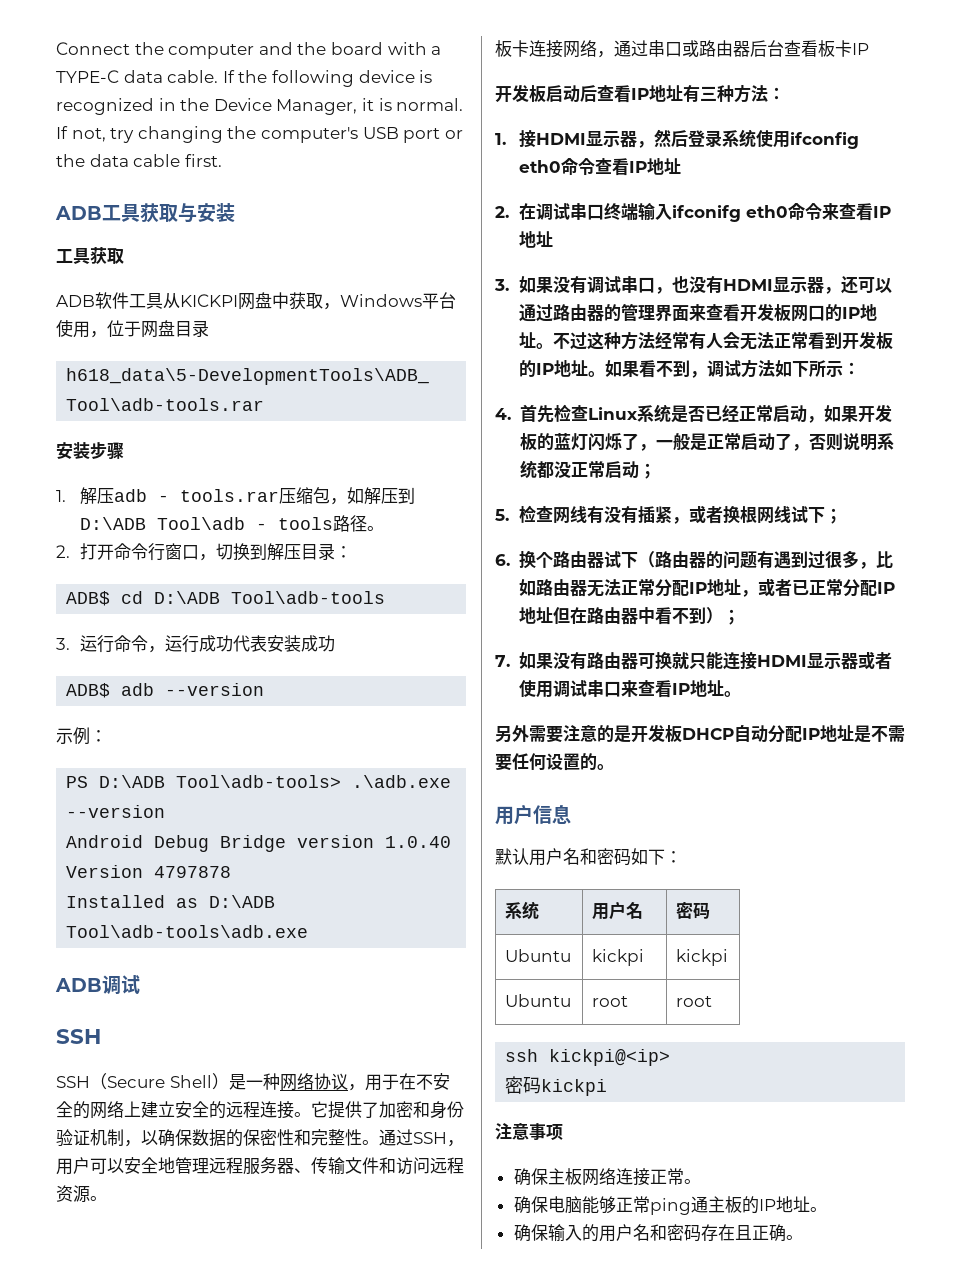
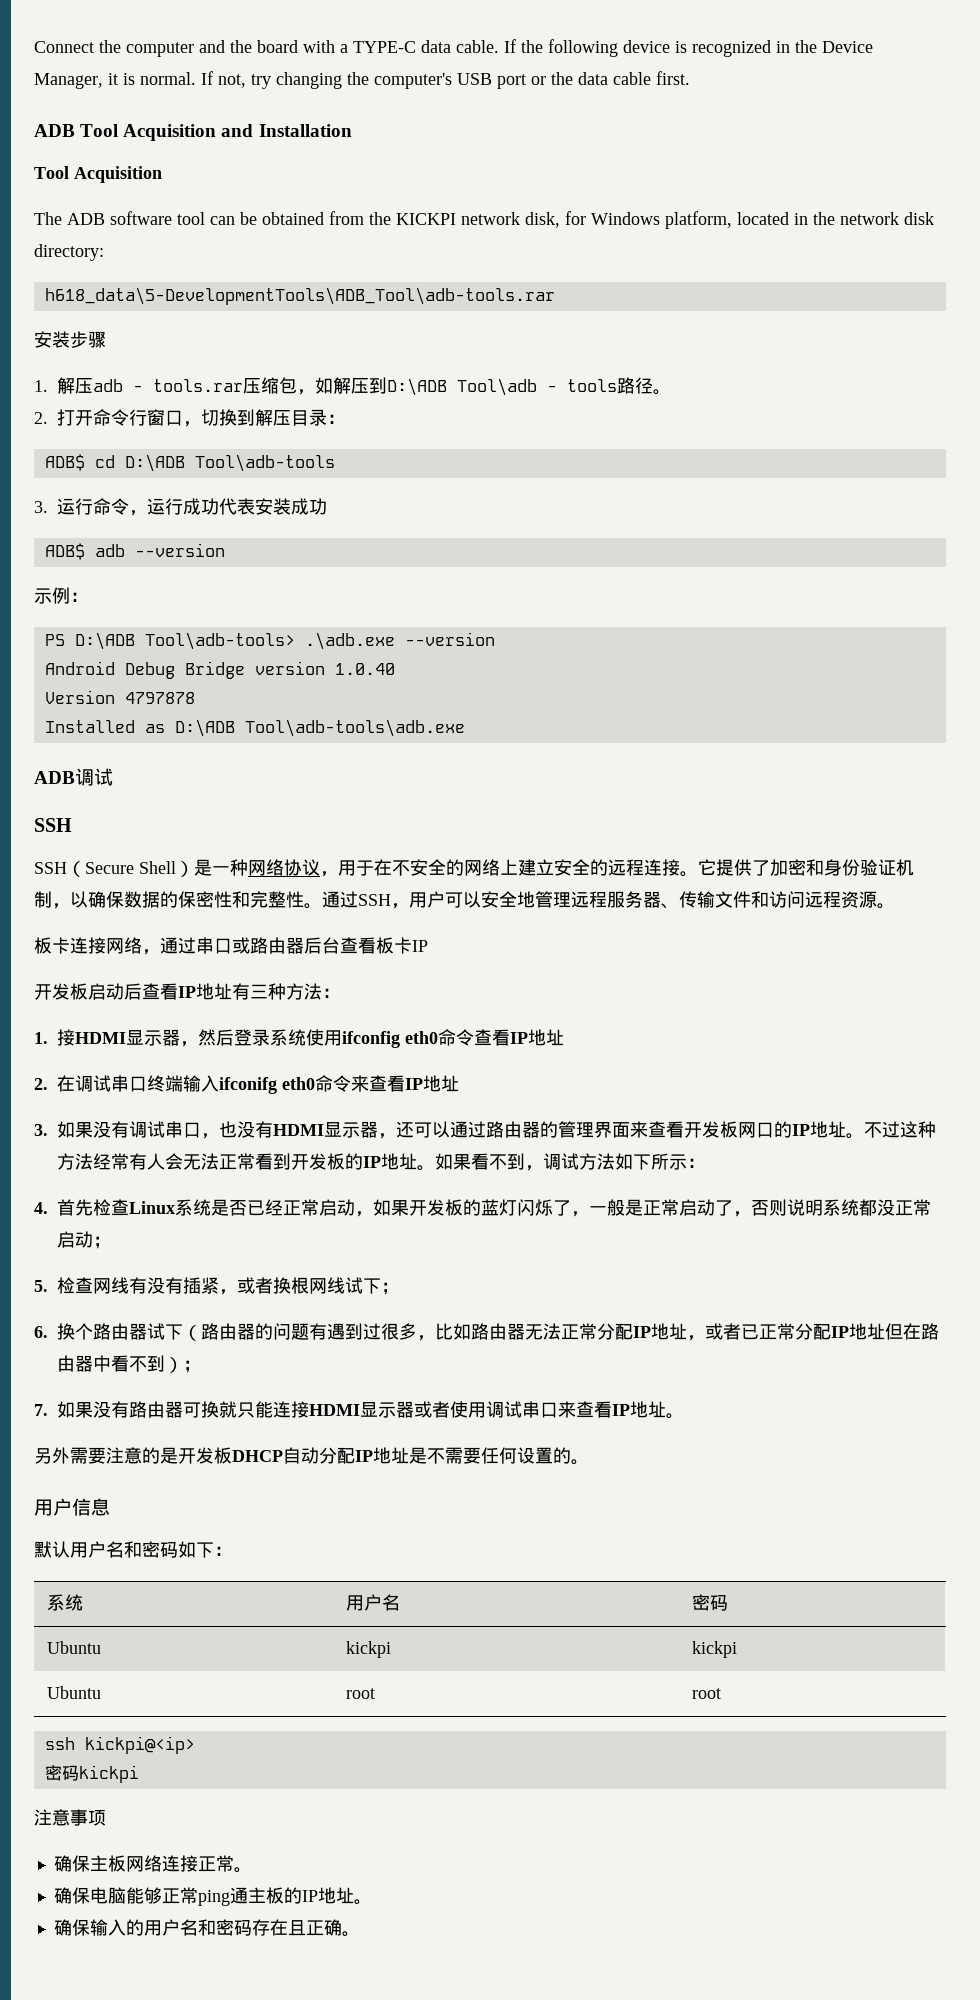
[102,203,235,223] [56,247,124,264] [56,292,456,310] [56,319,209,338] 工具获取与安装 // 工具获取 // ADB软件工具从KICKPI网盘中获取，Windows平台使用，位于网盘目录 -> [80,124,352,141] [34,166,162,183] [34,211,934,229] [34,244,104,261] Tool Acquisition and Installation // Tool Acquisition // The ADB software tool can be obtained from the KICKPI network disk, for Windows platform, located in the network disk directory:

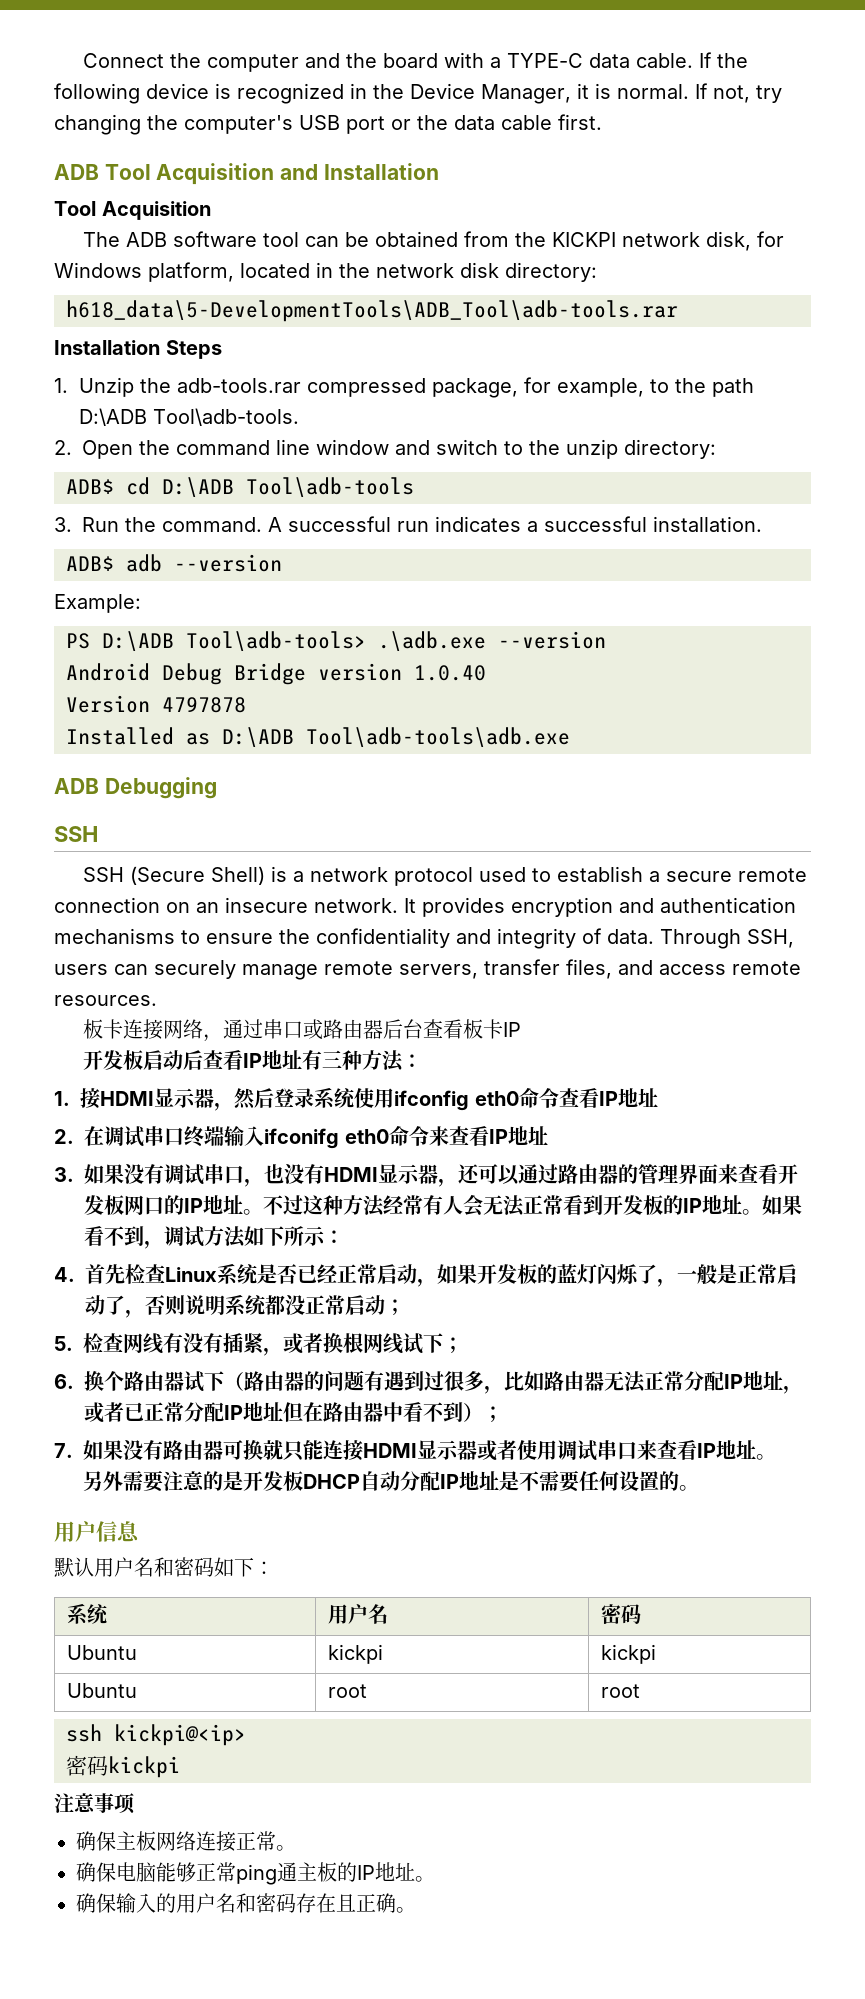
[34,331,106,348] [34,377,672,396] [34,409,346,427] 安装步骤 // 1.解压adb - tools.rar压缩包，如解压到D:\ADB Tool\adb - tools路径。 // 2.打开命令行窗口，切换到解压目录： -> [54,340,222,359] [54,377,755,398] [79,408,300,426] [54,439,716,459] Installation Steps // 1. Unzip the adb-tools.rar compressed package, for example, to the path D:\ADB Tool\adb-tools. // 2. Open the command line window and switch to the unzip directory:
[57,498,328,516] 运行命令，运行成功代表安装成功 -> [82,516,762,532] Run the command. A successful run indicates a successful installation.
[34,587,88,604] 示例： -> [54,594,141,613] Example:
[75,768,113,786] 调试 -> [104,777,217,799] Debugging
[67,859,914,877] [34,891,895,909] （Secure Shell）是一种网络协议，用于在不安全的网络上建立安全的远程连接。它提供了加密和身份验证机制，以确保数据的保密性和完整性。通过SSH，用户可以安全地管理远程服务器、传输文件和访问远程资源。 -> [130,866,808,886] [54,897,796,917] [54,928,794,949] [54,959,801,980] [54,995,157,1006] (Secure Shell) is a network protocol used to establish a secure remote connection on an insecure network. It provides encryption and authentication mechanisms to ensure the confidentiality and integrity of data. Through SSH, users can securely manage remote servers, transfer files, and access remote resources.

